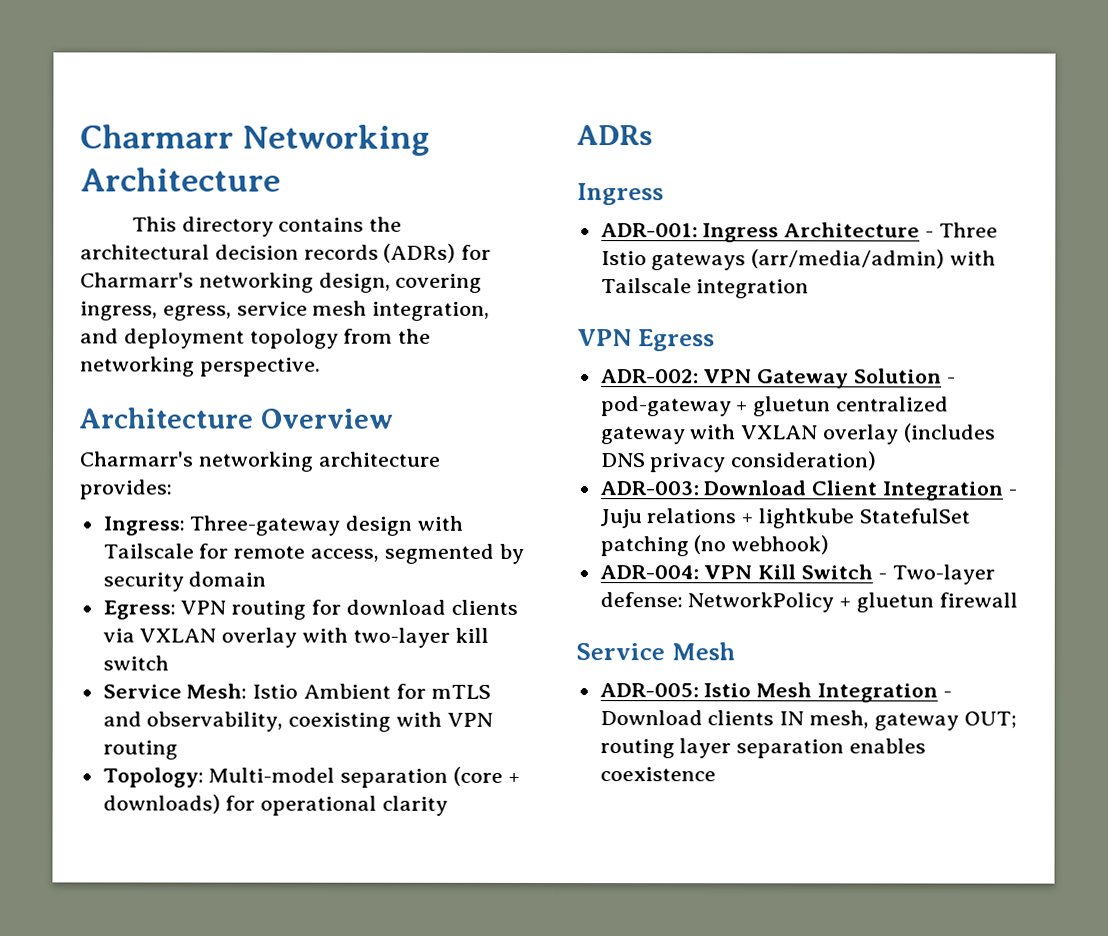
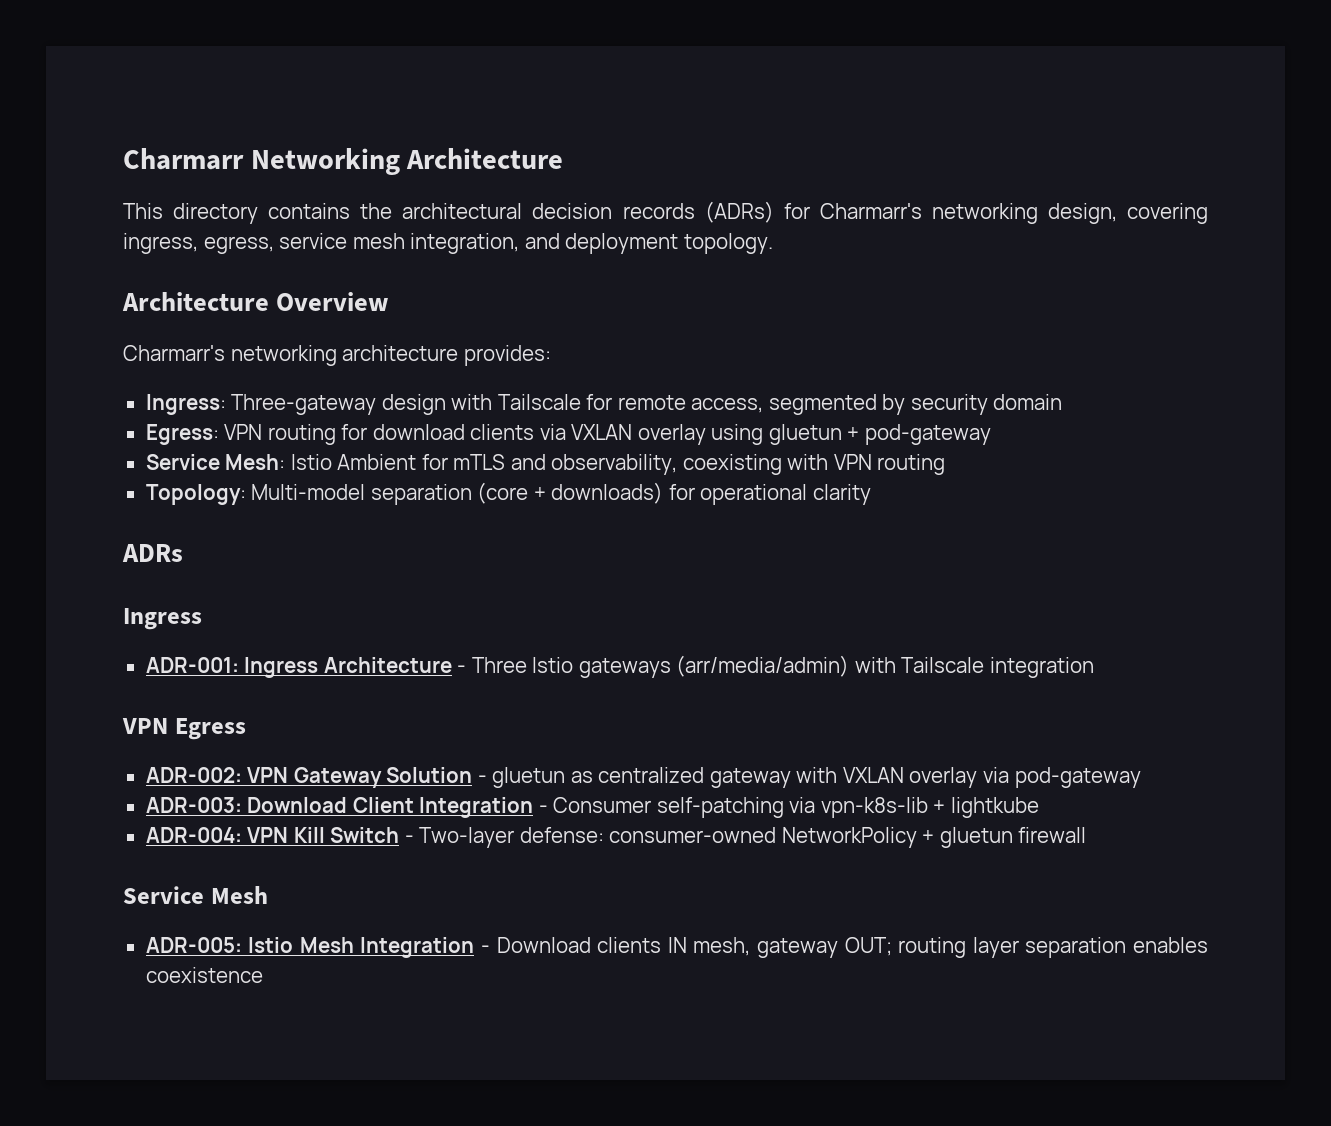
[249,328,432,349] [80,356,321,377] topology from the networking perspective. -> [683,233,773,254] topology.
[302,627,489,648] [102,655,169,671] with two-layer kill switch -> [711,424,991,445] using gluetun + pod-gateway
[600,396,832,417] pod-gateway + gluetun -> [492,767,593,788] gluetun as
[903,423,996,443] [600,451,878,473] (includes DNS privacy consideration) -> [982,767,1141,788] via pod-gateway
[599,508,970,529] [599,535,830,557] Juju relations + lightkube StatefulSet patching (no webhook) -> [553,797,1039,818] Consumer self-patching via vpn-k8s-lib + lightkube
(683, 600) none -> [609,827,777,843] consumer-owned

